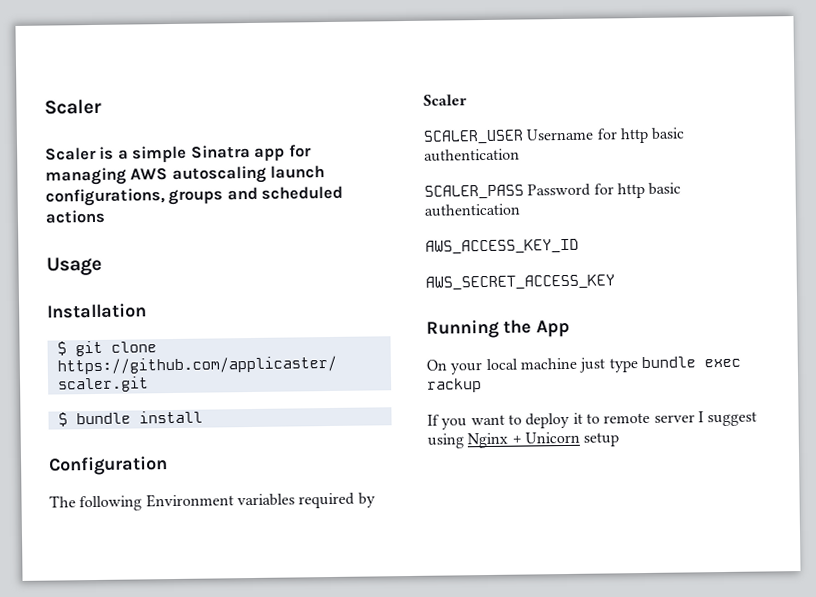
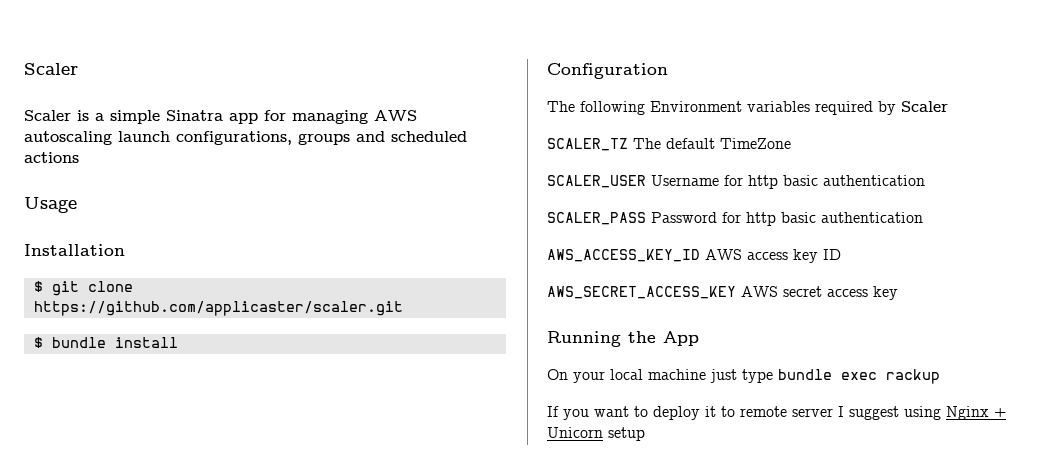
(467, 100) none -> [547,138,791,151] // SCALER_TZ The default TimeZone
[425,274,615,291] // AWS_SECRET_ACCESS_KEY -> [705,249,841,263] [547,286,898,300] AWS access key ID // AWS_SECRET_ACCESS_KEY AWS secret access key

